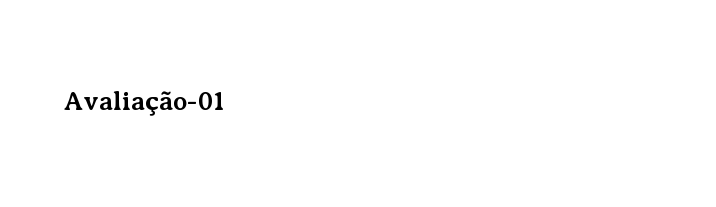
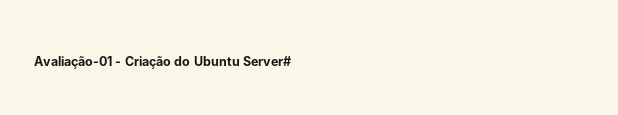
(225, 103) none -> [115,56,291,69] - Criação do Ubuntu Server#

